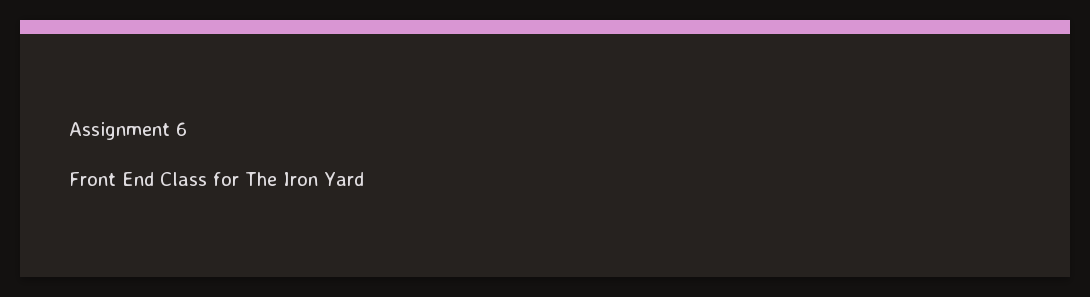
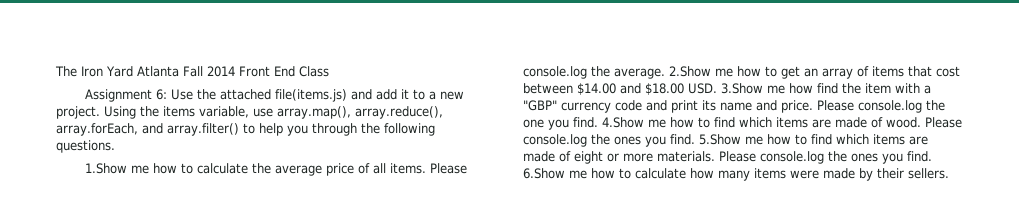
[69,122,187,140] [69,172,364,186] Assignment 6 // Front End Class for The Iron Yard -> [55,66,329,77] [85,89,465,102] [56,106,443,119] [56,123,435,136] [56,140,115,153] [85,163,468,176] [523,66,960,79] [523,83,931,95] [523,100,945,113] [523,117,962,130] [523,134,928,147] [523,151,932,164] [523,168,949,181] The Iron Yard Atlanta Fall 2014 Front End Class // Assignment 6: Use the attached file(items.js) and add it to a new project. Using the items variable, use array.map(), array.reduce(), array.forEach, and array.filter() to help you through the following questions. // 1.Show me how to calculate the average price of all items. Please console.log the average. 2.Show me how to get an array of items that cost between $14.00 and $18.00 USD. 3.Show me how find the item with a "GBP" currency code and print its name and price. Please console.log the one you find. 4.Show me how to find which items are made of wood. Please console.log the ones you find. 5.Show me how to find which items are made of eight or more materials. Please console.log the ones you find. 6.Show me how to calculate how many items were made by their sellers.

